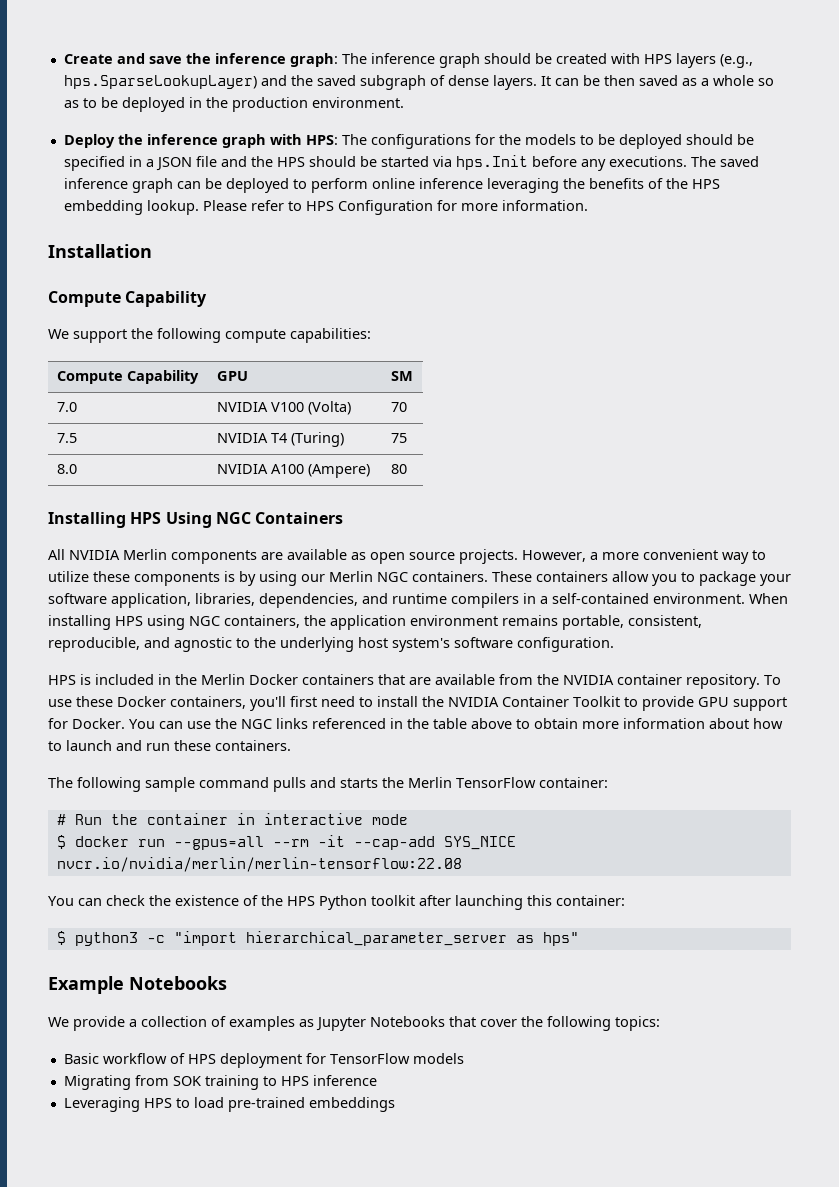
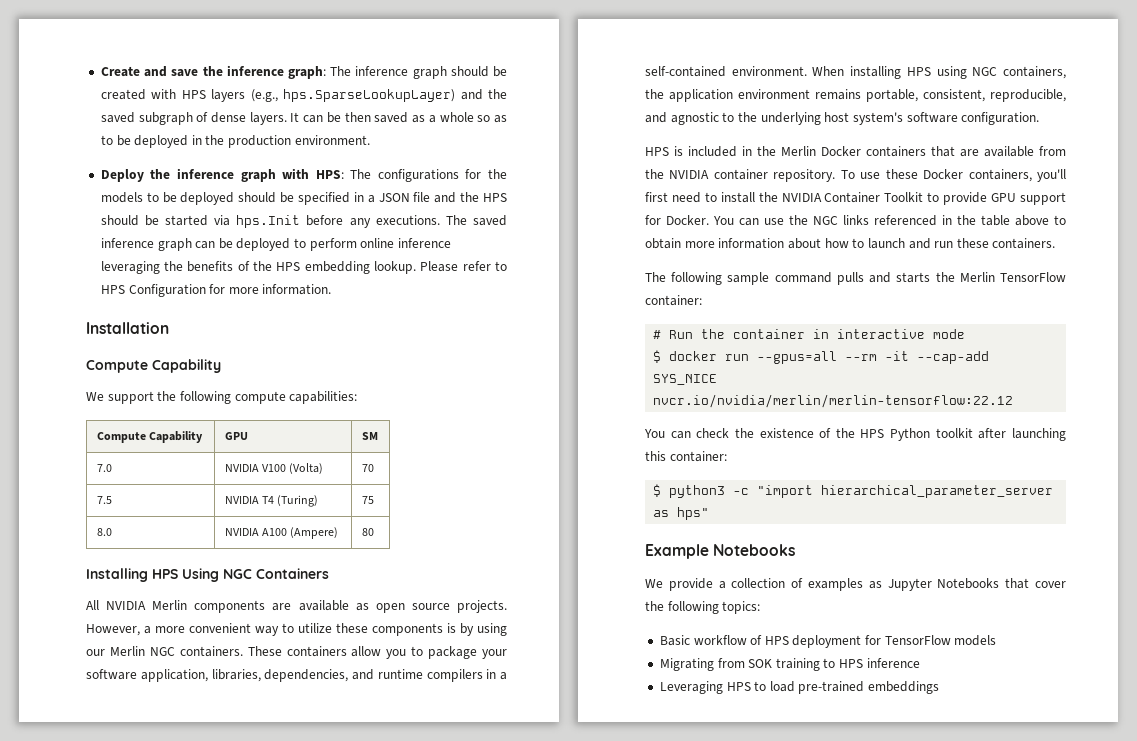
[56,857,462,872] nvcr.io/nvidia/merlin/merlin-tensorflow:22.08 -> [653,394,1014,408] nvcr.io/nvidia/merlin/merlin-tensorflow:22.12

